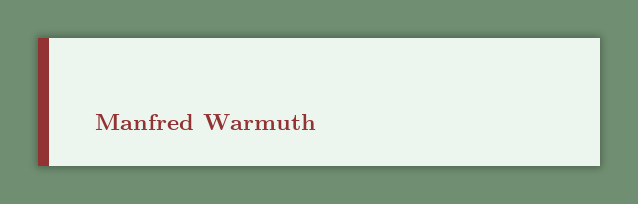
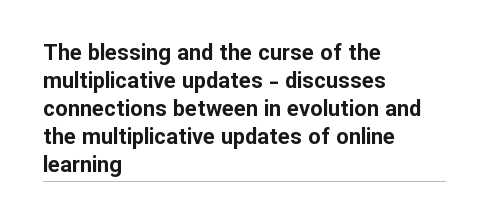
[95,114,316,130] Manfred Warmuth -> [43,43,381,65] [43,71,386,93] [43,99,421,116] [43,127,395,149] [43,155,122,177] The blessing and the curse of the multiplicative updates - discusses connections between in evolution and the multiplicative updates of online learning

